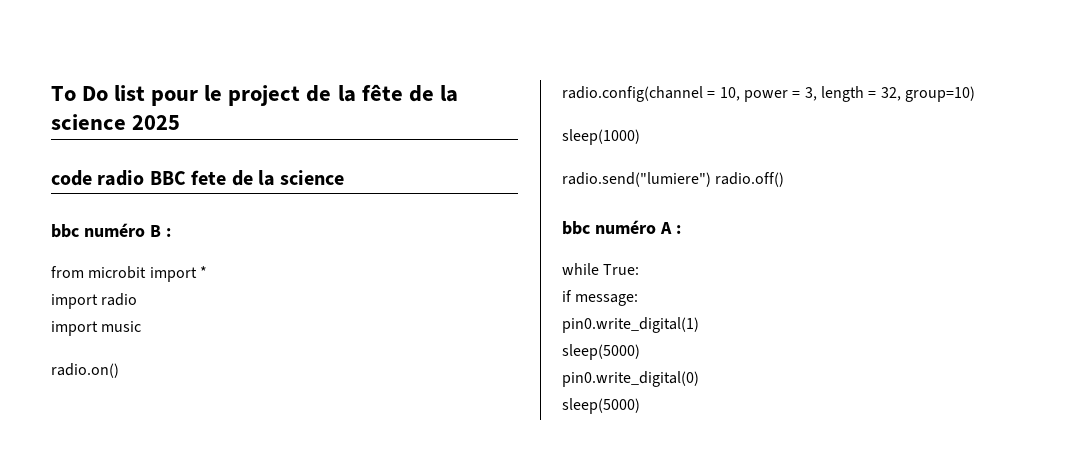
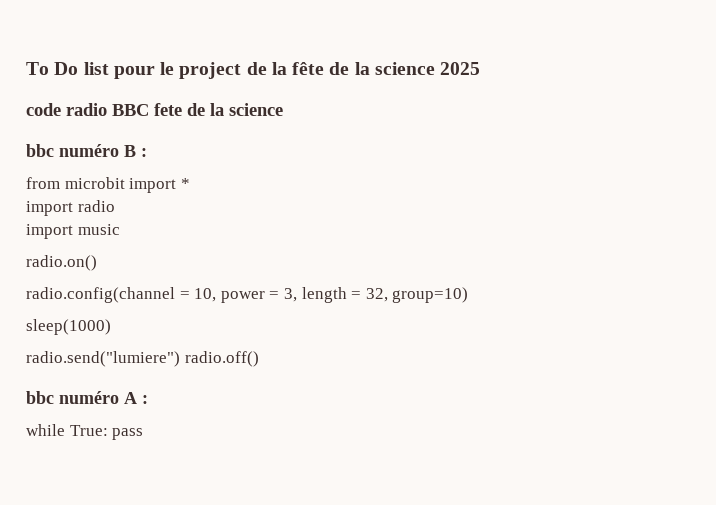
[562,290,639,306] [562,317,699,333] [562,344,640,360] [562,371,699,387] [562,398,640,414] // if message: // pin0.write_digital(1) // sleep(5000) // pin0.write_digital(0) // sleep(5000) -> [112,428,144,440] pass

